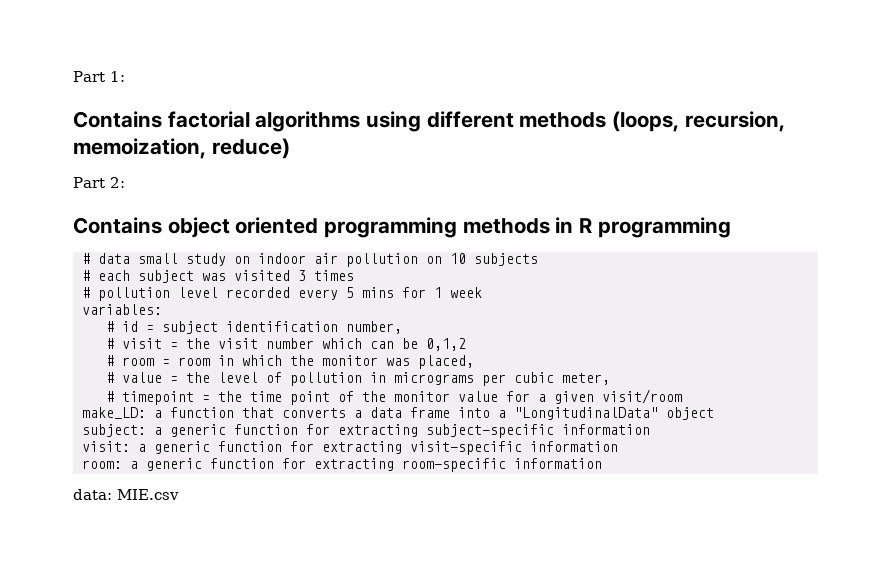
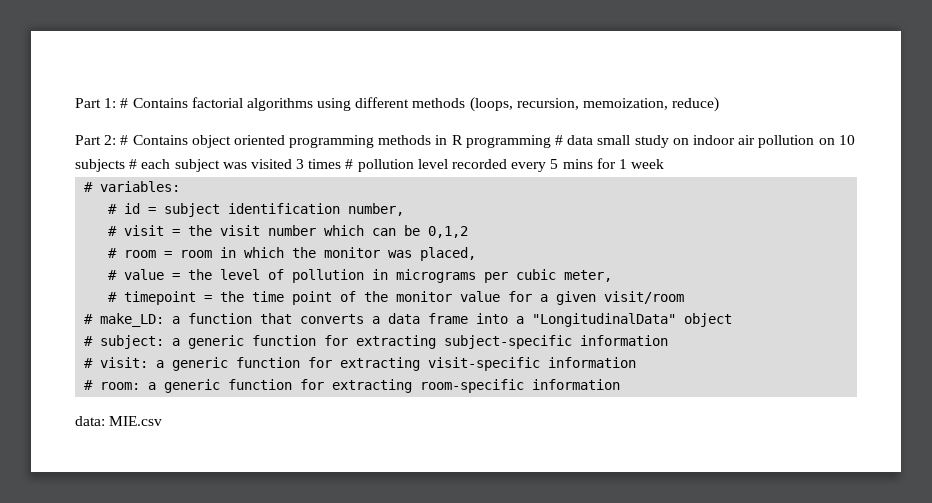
(125, 76) // -> [120,98,129,108] #
(125, 182) // -> [120,135,129,145] #
(731, 227) // -> (551, 141) none
(538, 259) // -> (125, 165) none
(354, 275) // -> (342, 164) none
(482, 292) none -> [84,182,94,192] #
(682, 396) none -> [84,314,94,324] #
(714, 413) none -> [84,336,94,346] #
(650, 429) none -> [84,358,94,368] #
(618, 446) none -> [84,380,94,390] #

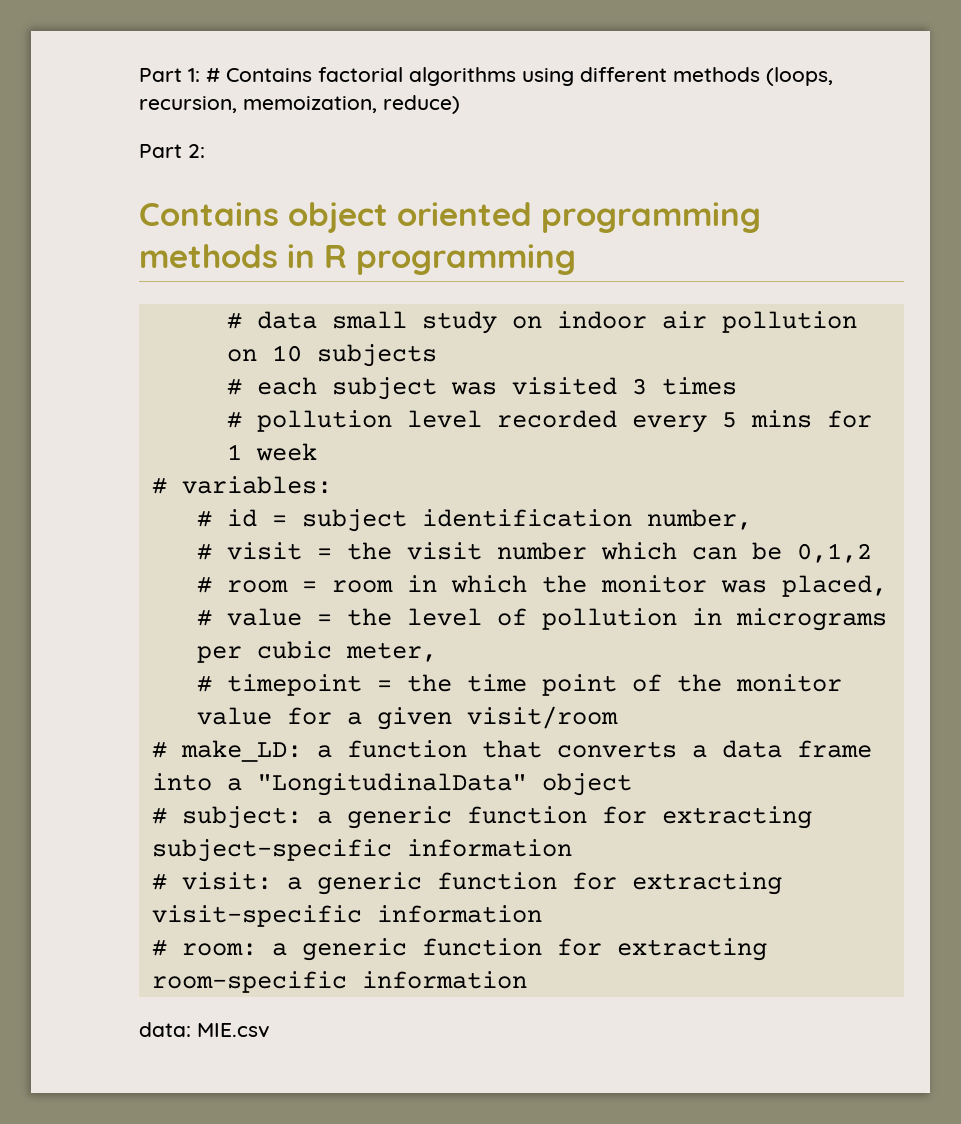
[120,135,129,145] # -> (205, 151) //
(551, 141) none -> (576, 259) //
(125, 165) none -> (437, 355) //
(342, 164) none -> (737, 386) //

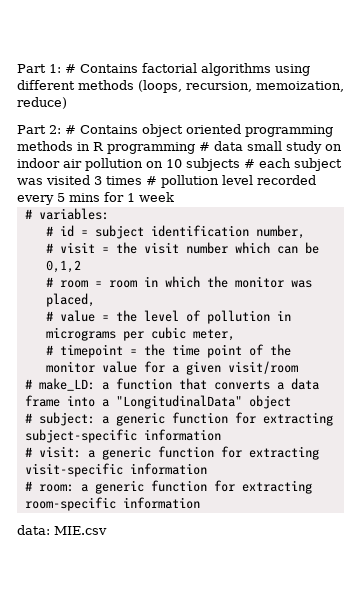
(205, 151) // -> [65,125,76,134] #
(576, 259) // -> (195, 148) none
(437, 355) // -> (240, 164) none
(737, 386) // -> (142, 180) none

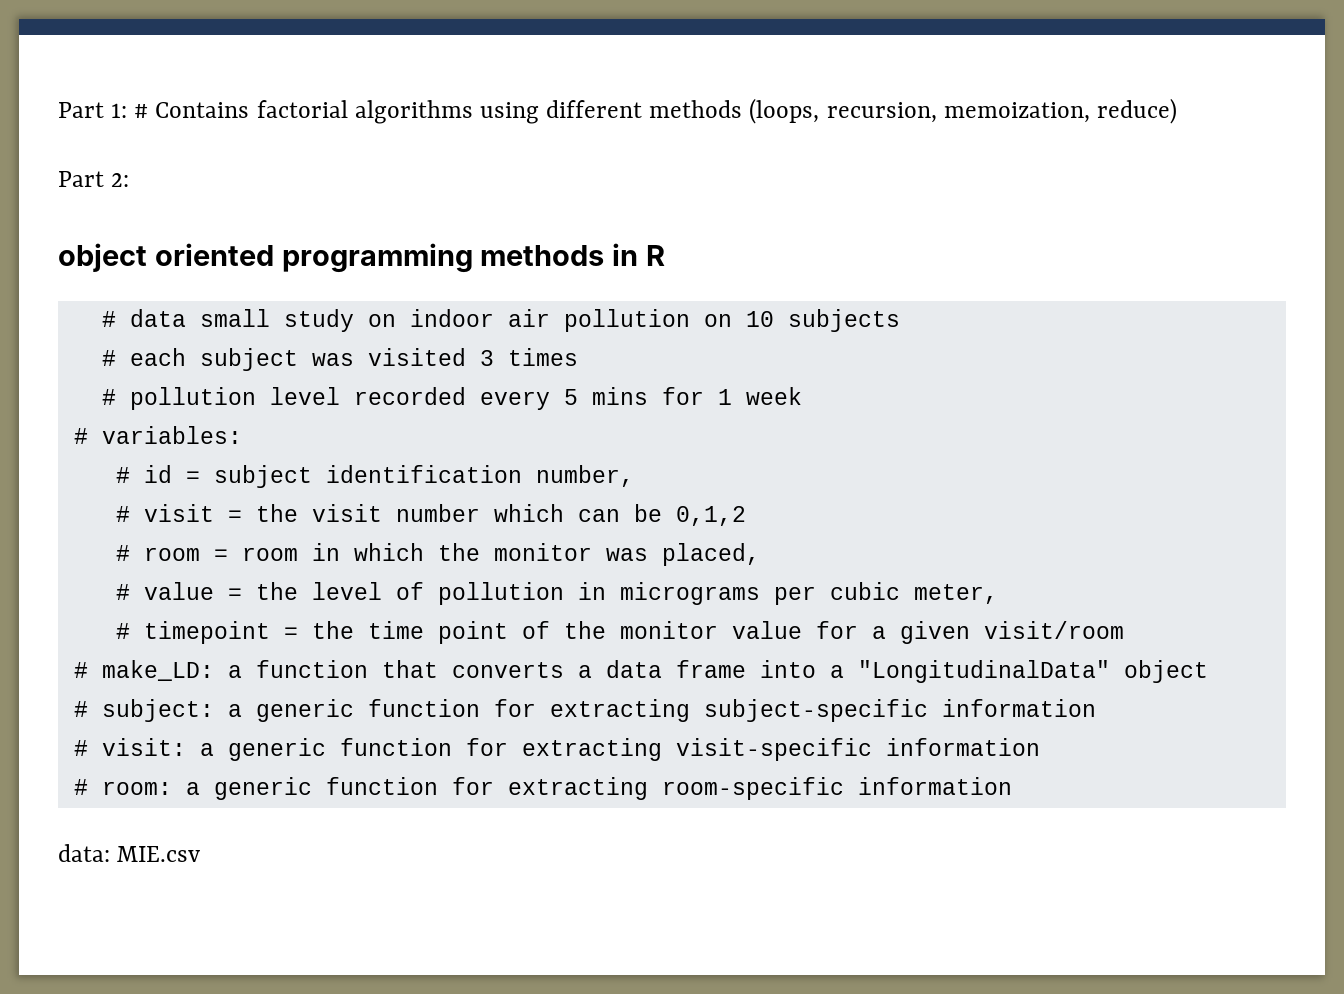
[65,125,138,134] # Contains -> (130, 180) //
[107,142,195,154] programming -> (666, 255) //
(240, 164) none -> (900, 320) //
(142, 180) none -> (578, 357) //

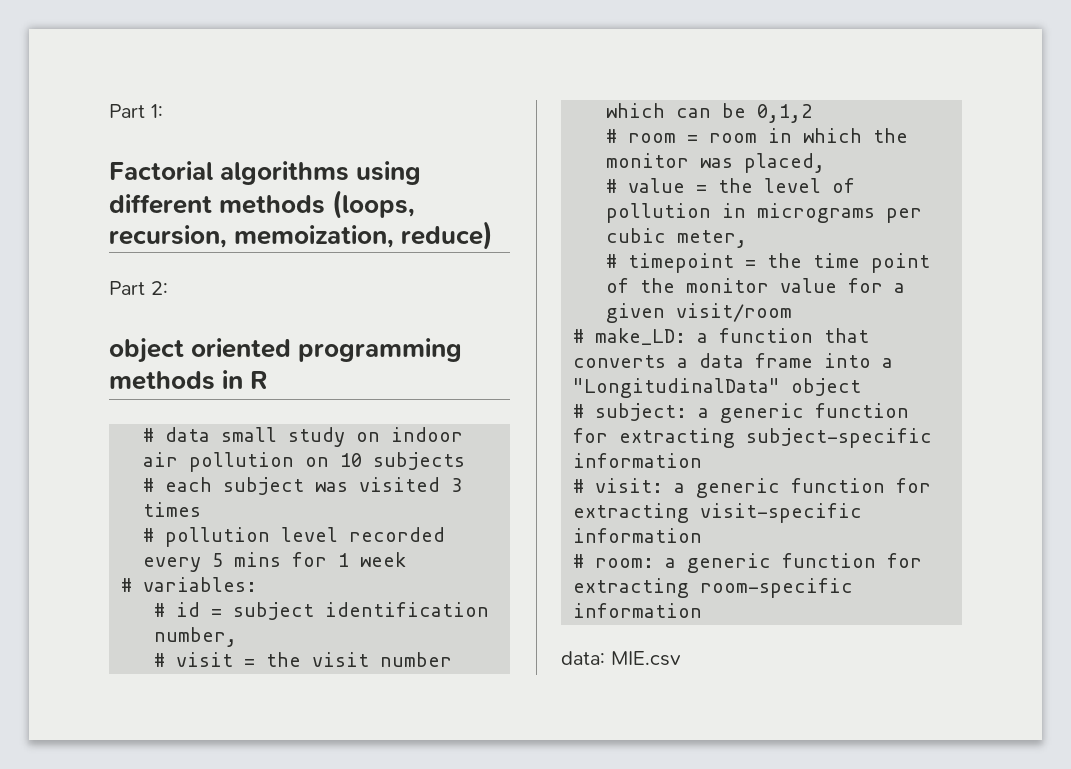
[134,100,348,118] # Contains factorial -> [109,161,213,180] // Factorial

